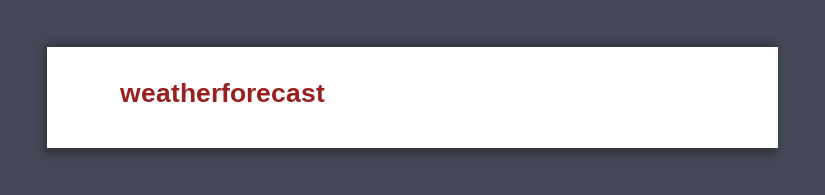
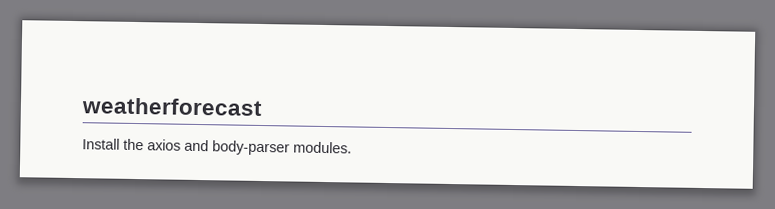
(325, 92) none -> [82,138,352,156] // Install the axios and body-parser modules.

